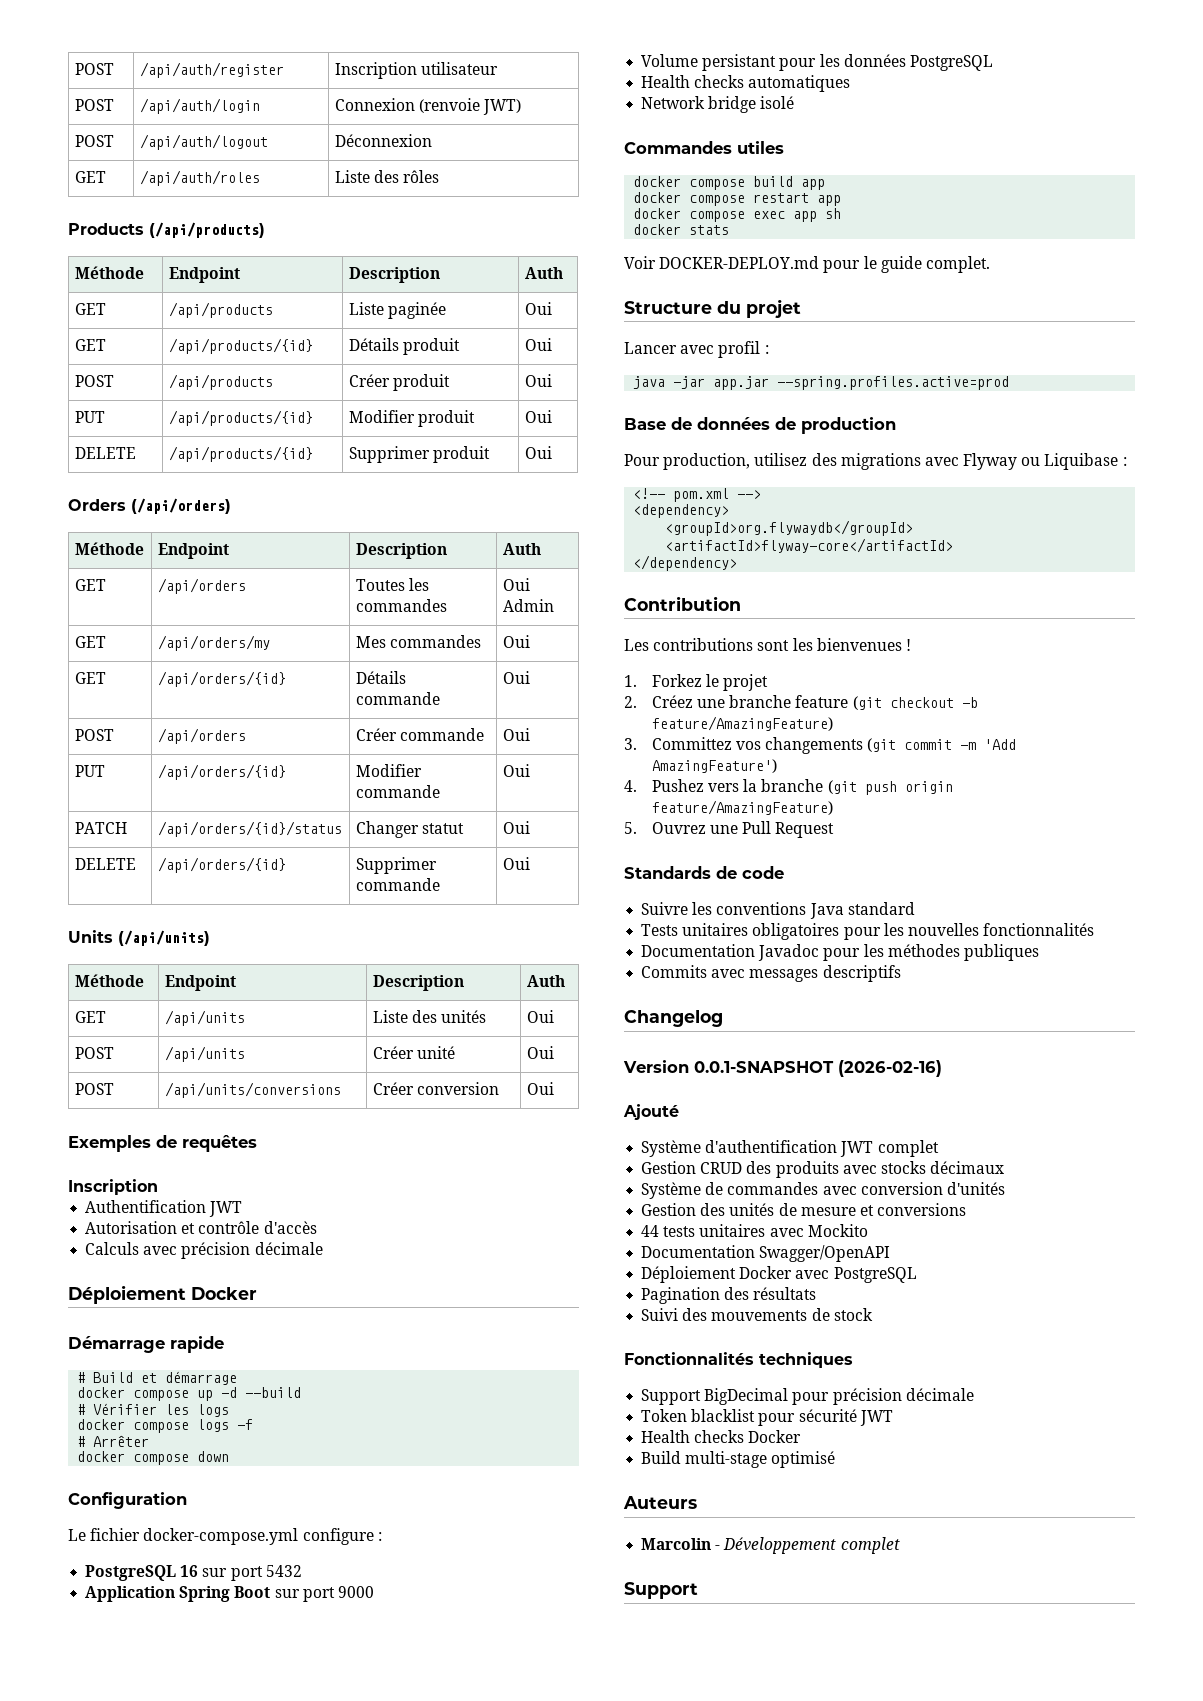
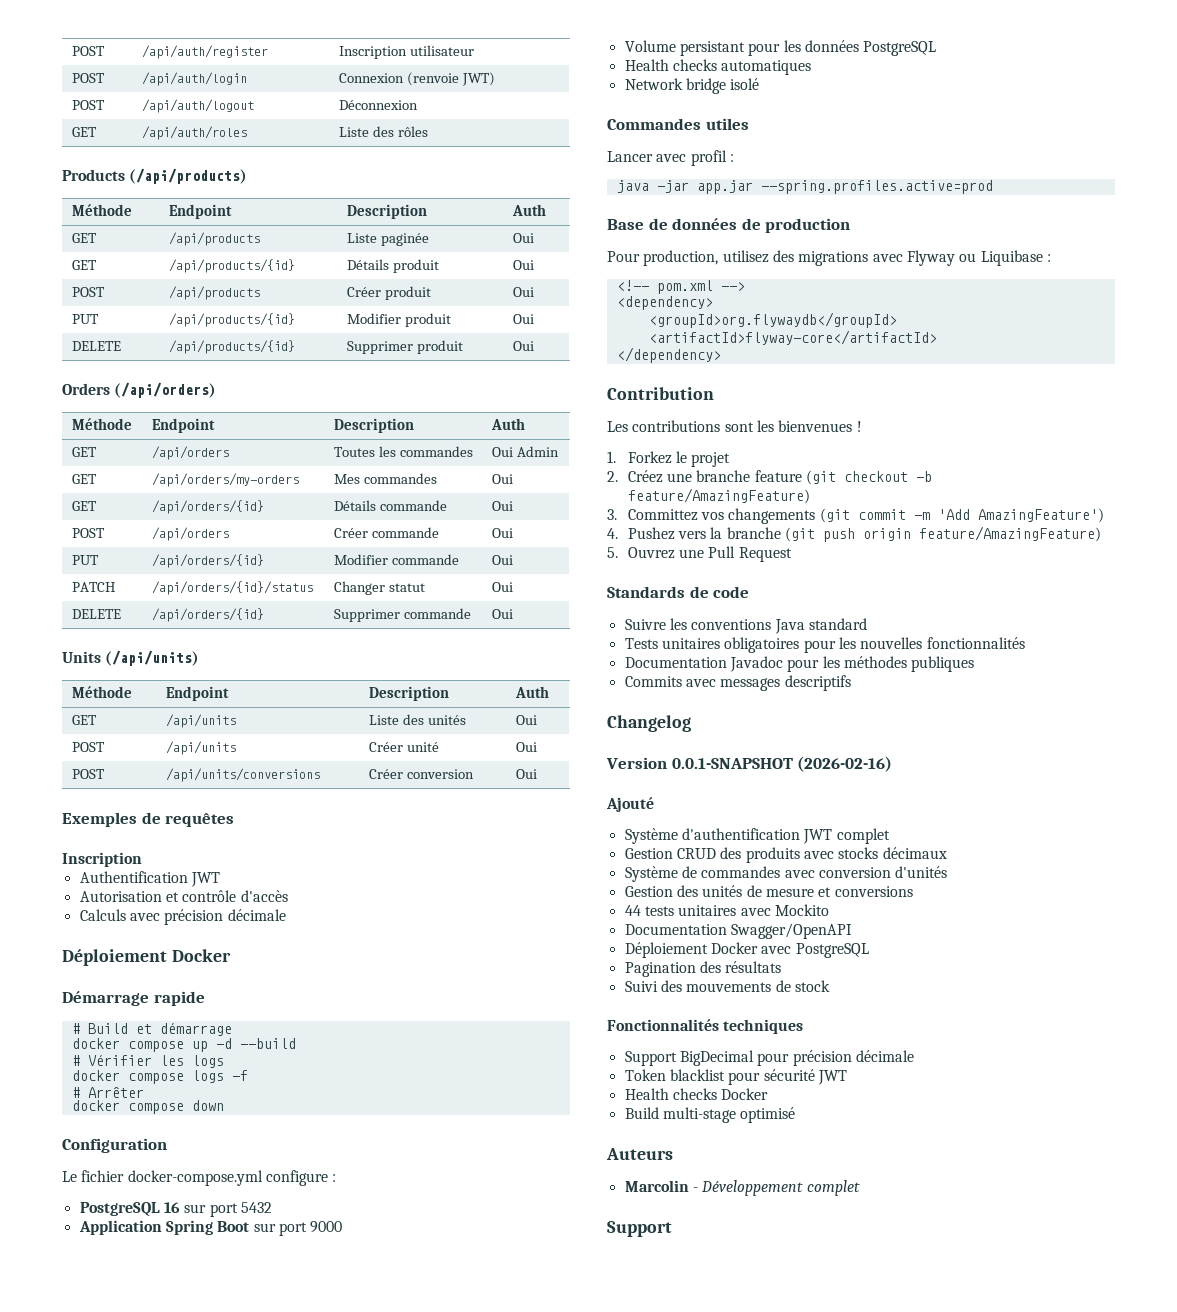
[157,635,270,651] /api/orders/my -> [151,473,299,487] /api/orders/my-orders
[633,176,826,190] [633,192,842,206] [633,208,842,222] [633,224,730,235] [624,256,990,273] [624,299,801,318] // docker compose build app // docker compose restart app // docker compose exec app sh // docker stats // Voir DOCKER-DEPLOY.md pour le guide complet. // Structure du projet -> (749, 124) none

